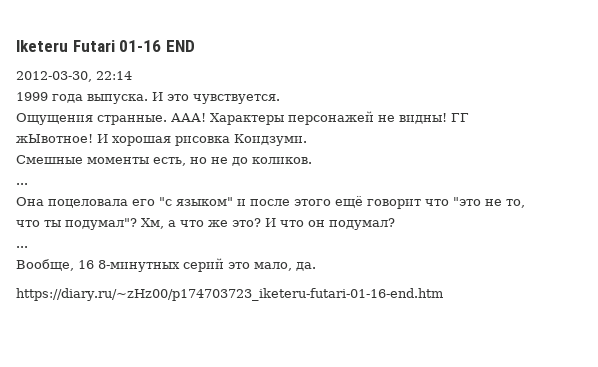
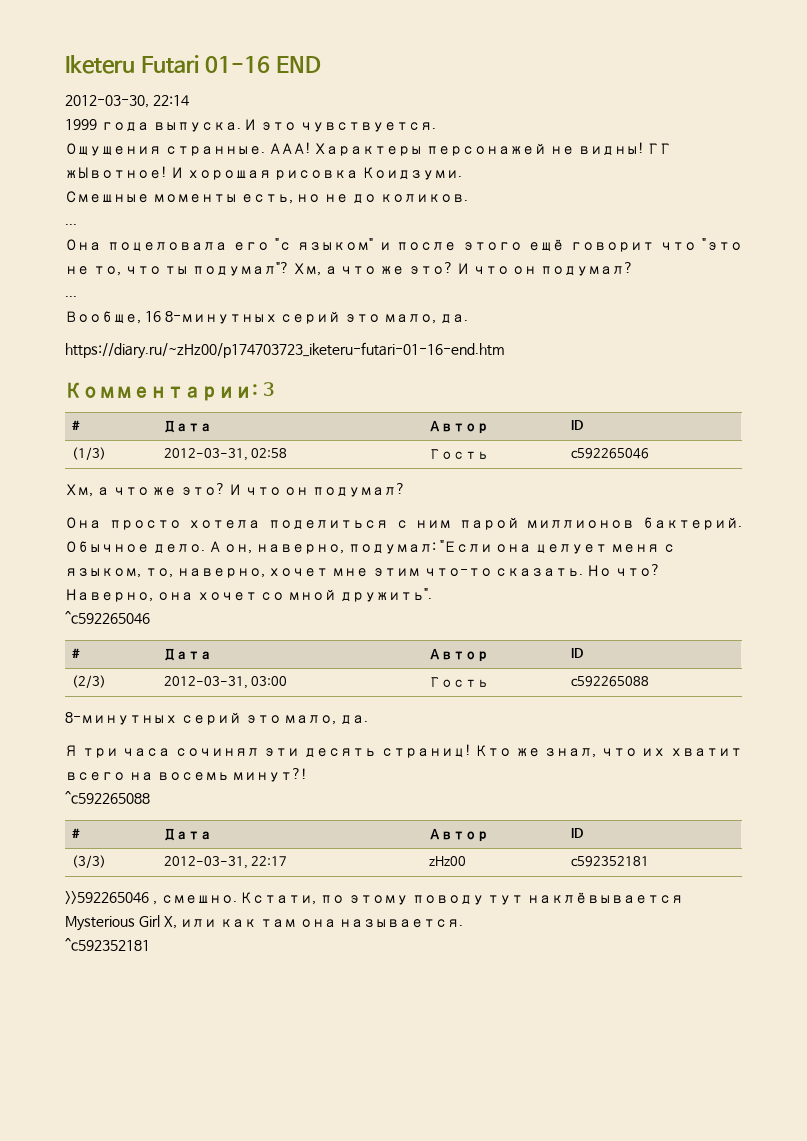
(443, 294) none -> [65,382,275,401] [71,420,80,430] [163,420,212,433] [428,420,489,434] [570,420,583,430] [71,447,106,460] [163,448,288,461] [428,449,489,459] [570,448,649,459] [65,483,406,497] [65,517,742,530] [65,540,675,554] [65,564,661,578] [65,588,432,602] [65,611,150,624] [71,648,80,658] [163,648,212,661] [428,648,489,662] [570,648,583,658] [71,675,106,688] [163,676,288,689] [428,677,489,687] [570,676,649,687] [65,712,369,725] [65,744,743,758] [65,768,308,782] [65,791,150,804] [71,828,80,838] [163,828,212,841] [428,828,489,842] [570,828,583,838] [71,855,106,868] [163,856,288,869] [428,856,466,866] [570,856,649,867] [65,891,684,905] [65,915,464,931] [65,938,150,951] // Комментарии: 3 // # | Дата | Автор | ID // (1/3) | 2012-03-31, 02:58 | Гость | c592265046 // Хм, а что же это? И что он подумал? // Она просто хотела поделиться с ним парой миллионов бактерий. Обычное дело. А он, наверно, подумал: "Если она целует меня с языком, то, наверно, хочет мне этим что-то сказать. Но что? Наверно, она хочет со мной дружить". // ^c592265046 // # | Дата | Автор | ID // (2/3) | 2012-03-31, 03:00 | Гость | c592265088 // 8-минутных серий это мало, да. // Я три часа сочинял эти десять страниц! Кто же знал, что их хватит всего на восемь минут?! // ^c592265088 // # | Дата | Автор | ID // (3/3) | 2012-03-31, 22:17 | zHz00 | c592352181 // >>592265046 , смешно. Кстати, по этому поводу тут наклёвывается Mysterious Girl X, или как там она называется. // ^c592352181

